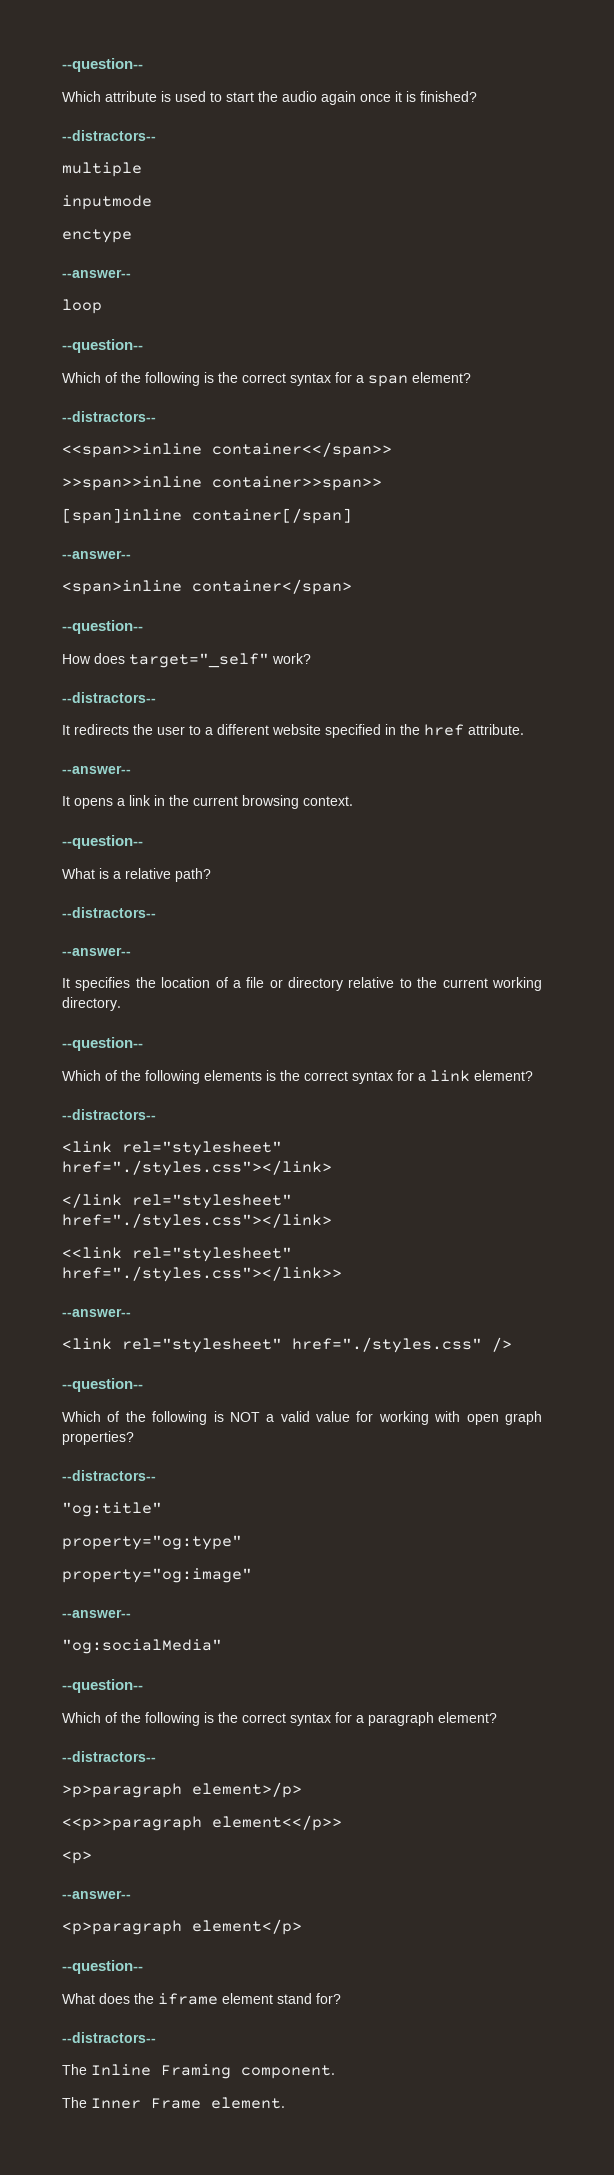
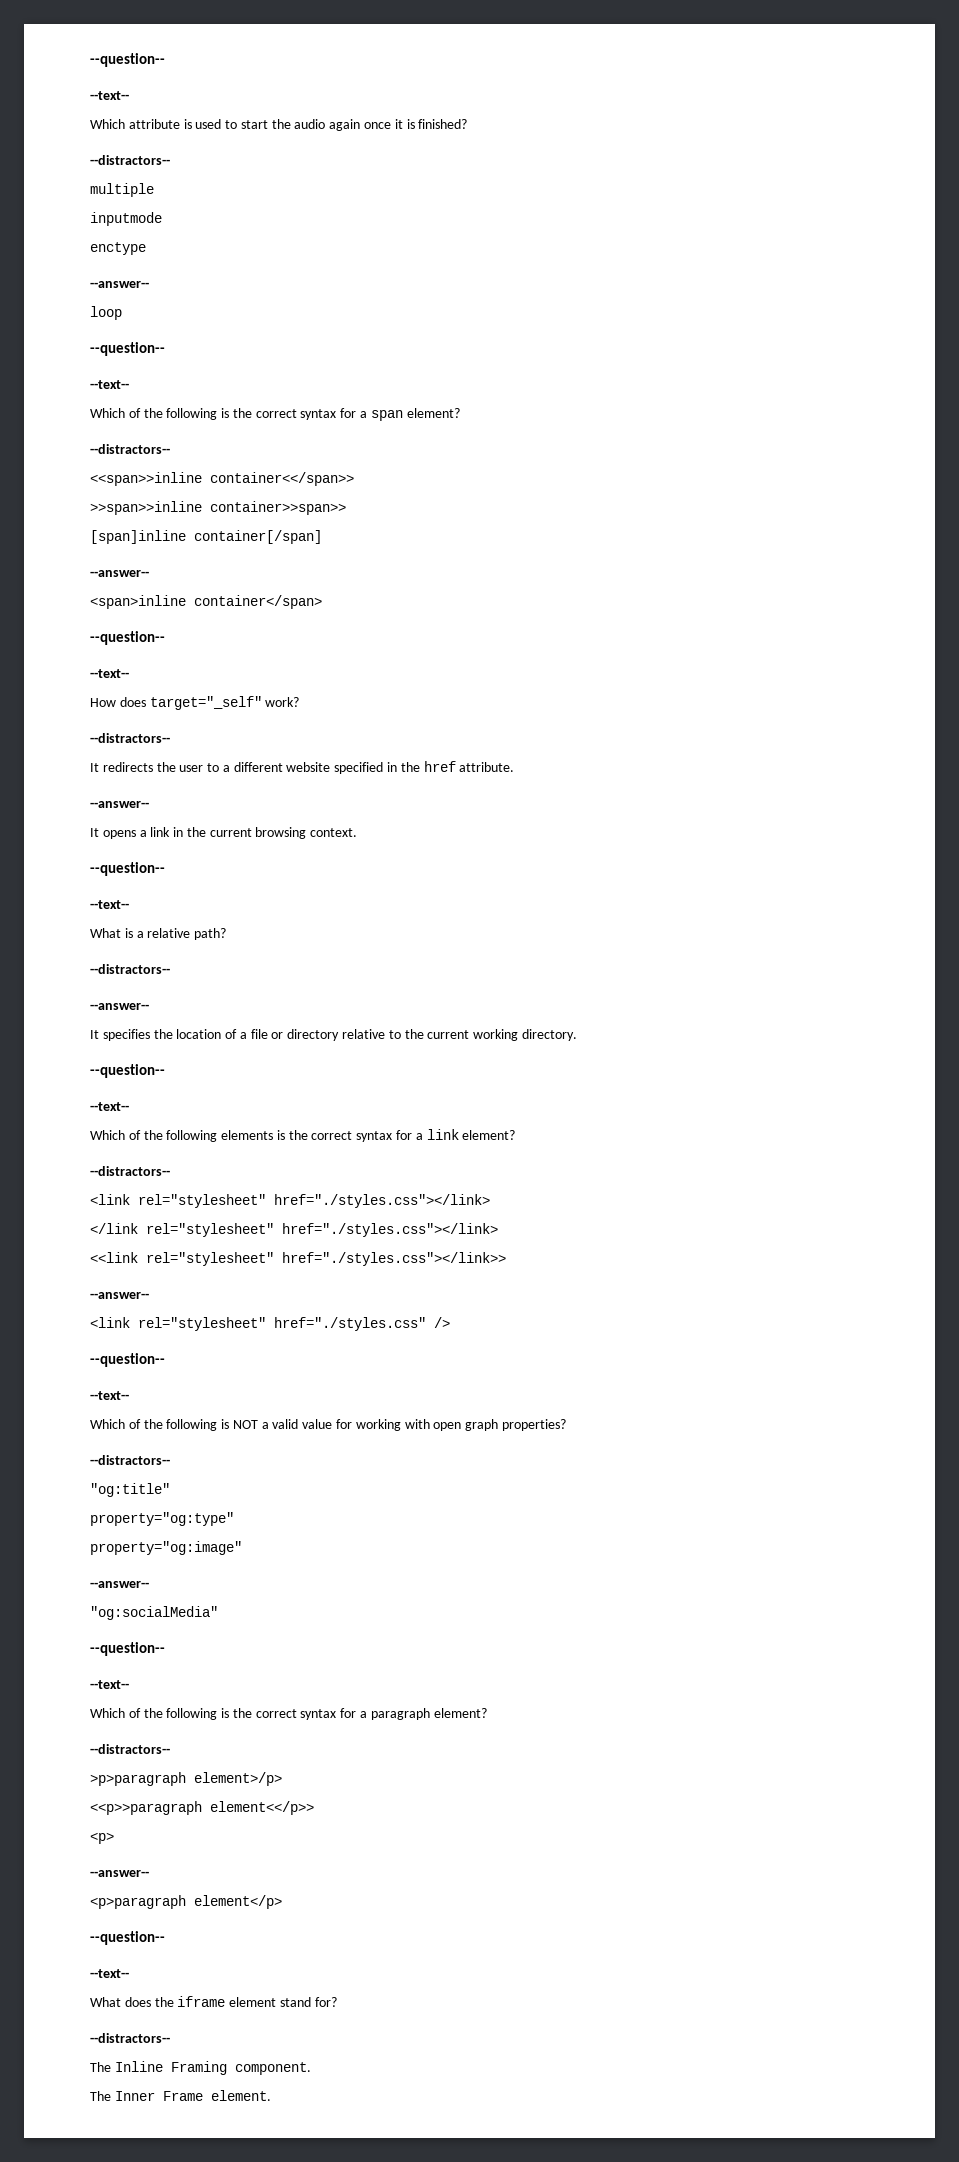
[62,58,143,72] --question-- -> [90,53,165,67] [90,91,129,100] --question-- // --text--
(143, 346) none -> [90,380,129,389] // --text--
(143, 627) none -> [90,669,129,678] // --text--
(143, 842) none -> [90,900,129,909] // --text--
(143, 1044) none -> [90,1102,129,1111] // --text--
(143, 1385) none -> [90,1391,129,1400] // --text--
(143, 1686) none -> [90,1680,129,1689] // --text--
(143, 1967) none -> [90,1969,129,1978] // --text--

